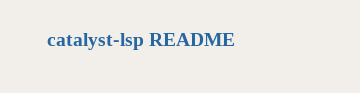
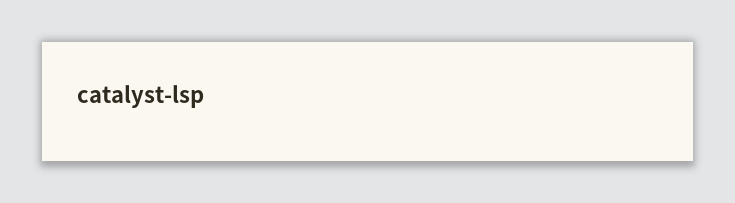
[149,33,236,46] README -> (204, 96) none

